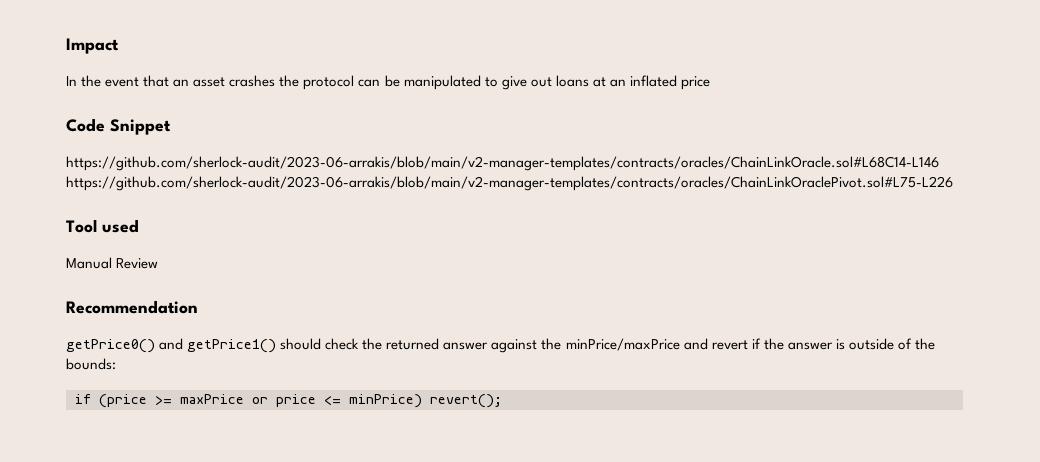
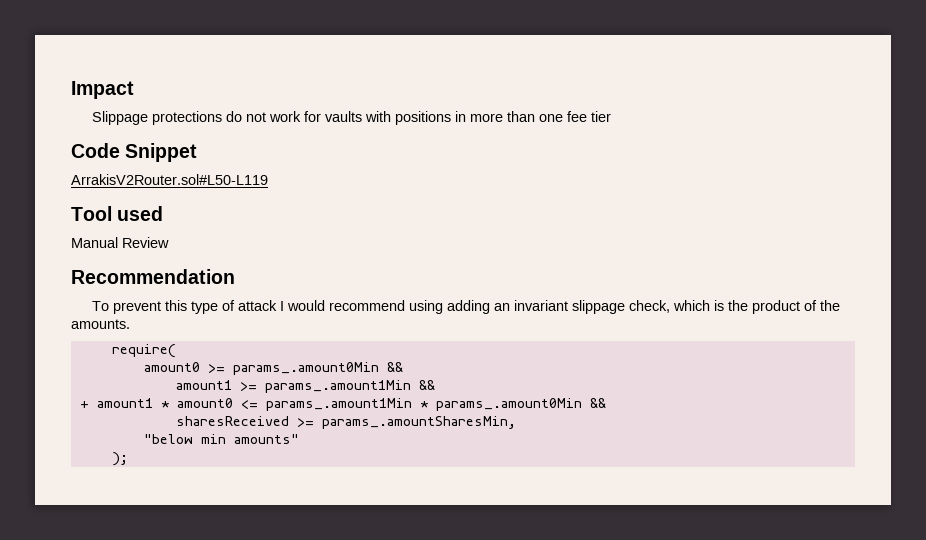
[66,75,710,90] In the event that an asset crashes the protocol can be manipulated to give out loans at an inflated price -> [91,111,611,125] Slippage protections do not work for vaults with positions in more than one fee tier
[66,156,939,171] [66,176,953,191] https://github.com/sherlock-audit/2023-06-arrakis/blob/main/v2-manager-templates/contracts/oracles/ChainLinkOracle.sol#L68C14-L146 https://github.com/sherlock-audit/2023-06-arrakis/blob/main/v2-manager-templates/contracts/oracles/ChainLinkOraclePivot.sol#L75-L226 -> [71,174,268,185] ArrakisV2Router.sol#L50-L119
[66,338,935,353] [66,358,116,370] [75,394,502,408] getPrice0() and getPrice1() should check the returned answer against the minPrice/maxPrice and revert if the answer is outside of the bounds: // if (price >= maxPrice or price <= minPrice) revert(); -> [91,300,840,314] [71,319,130,329] [111,344,176,358] [143,362,403,375] [175,380,435,393] [79,398,606,411] [175,416,516,429] [143,434,299,444] [111,452,128,466] To prevent this type of attack I would recommend using adding an invariant slippage check, which is the product of the amounts. // require( // amount0 >= params_.amount0Min && // amount1 >= params_.amount1Min && // + amount1 * amount0 <= params_.amount1Min * params_.amount0Min && // sharesReceived >= params_.amountSharesMin, // "below min amounts" // );

